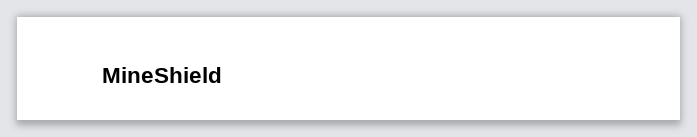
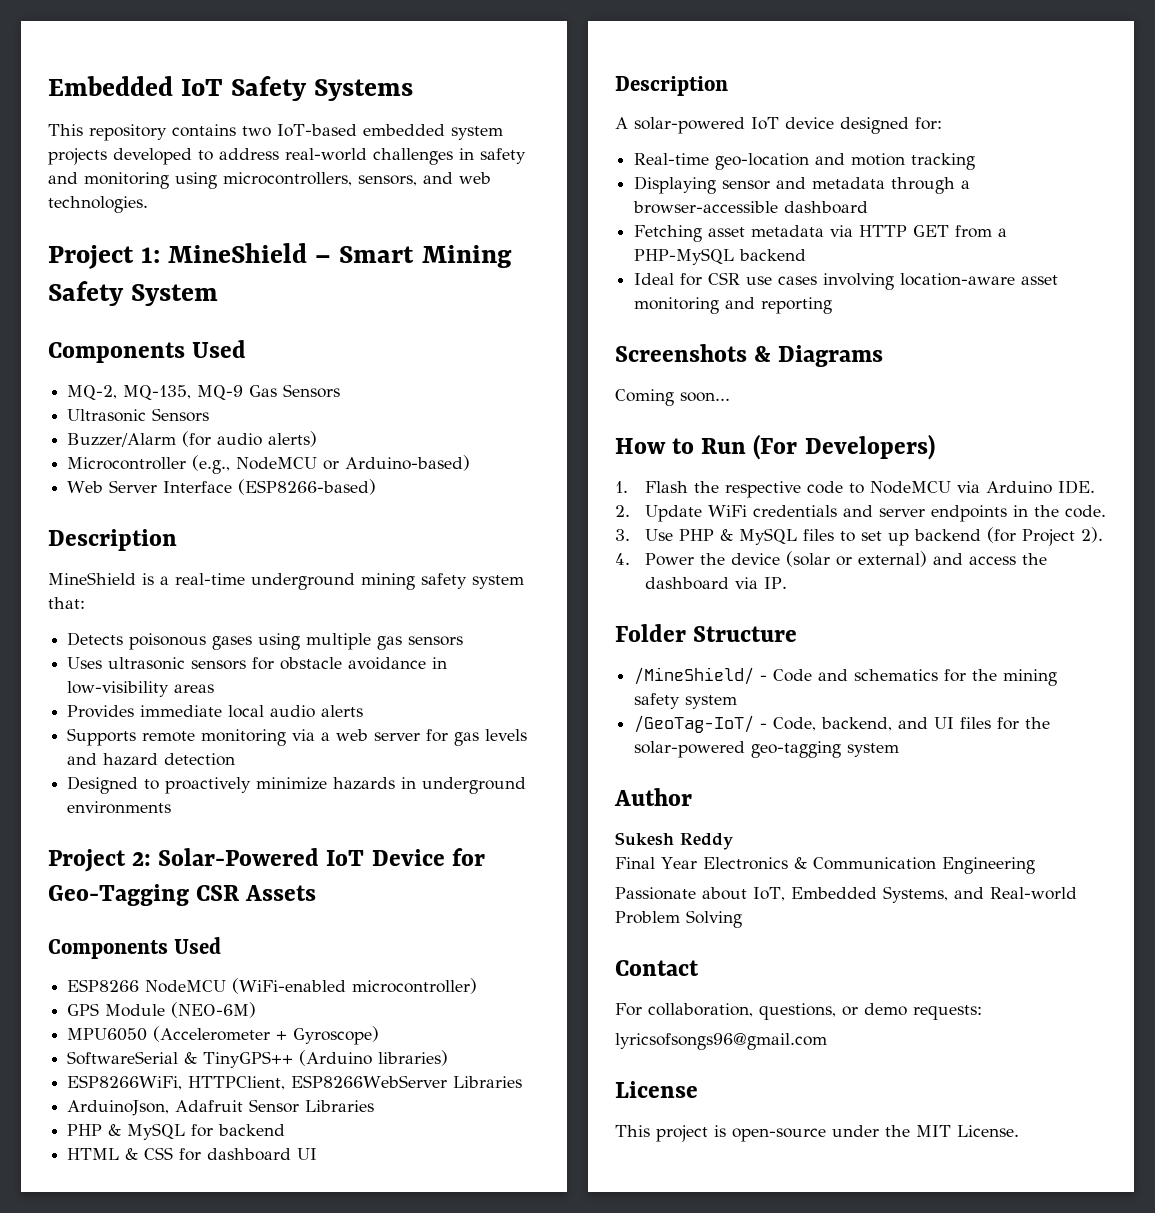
[102,67,222,83] MineShield -> [48,76,414,101] [48,124,503,141] [48,148,526,165] [48,172,491,189] [48,196,148,213] [48,243,512,269] [48,281,219,306] [48,340,247,363] [67,384,341,400] [67,408,210,422] [67,431,318,447] [67,455,471,474] [67,479,377,495] [48,529,177,551] [48,572,524,590] [48,597,85,609] [67,632,464,650] [67,657,448,670] [67,681,215,697] [67,705,364,718] [67,728,528,746] [67,753,236,766] [67,776,527,794] [67,801,172,814] [48,848,485,872] [48,884,317,906] [48,937,222,959] [67,978,478,994] [67,1002,257,1018] [67,1026,380,1045] [67,1050,449,1068] [67,1075,523,1090] [67,1099,375,1116] [67,1123,286,1140] [67,1147,318,1161] [615,76,728,96] [615,117,942,134] [634,153,976,170] [634,176,971,194] [633,201,869,214] [634,225,1008,242] [634,248,807,265] [634,272,1059,290] [634,297,833,314] [615,344,884,367] [615,389,730,406] [615,434,935,460] [615,480,1095,498] [615,505,1106,522] [615,527,1103,546] [615,551,1047,567] [644,577,787,590] [615,624,798,642] [634,667,1058,686] [634,693,738,709] [634,715,1051,733] [634,741,900,758] [614,788,692,806] [615,832,733,850] [615,857,1035,874] [615,886,1077,903] [615,910,742,928] [615,960,699,976] [615,1003,982,1020] [615,1033,827,1050] [615,1081,698,1098] [615,1125,1019,1142] Embedded IoT Safety Systems // This repository contains two IoT-based embedded system projects developed to address real-world challenges in safety and monitoring using microcontrollers, sensors, and web technologies. // Project 1: MineShield – Smart Mining Safety System // Components Used // MQ-2, MQ-135, MQ-9 Gas Sensors // Ultrasonic Sensors // Buzzer/Alarm (for audio alerts) // Microcontroller (e.g., NodeMCU or Arduino-based) // Web Server Interface (ESP8266-based) // Description // MineShield is a real-time underground mining safety system that: // Detects poisonous gases using multiple gas sensors // Uses ultrasonic sensors for obstacle avoidance in low-visibility areas // Provides immediate local audio alerts // Supports remote monitoring via a web server for gas levels and hazard detection // Designed to proactively minimize hazards in underground environments // Project 2: Solar-Powered IoT Device for Geo-Tagging CSR Assets // Components Used // ESP8266 NodeMCU (WiFi-enabled microcontroller) // GPS Module (NEO-6M) // MPU6050 (Accelerometer + Gyroscope) // SoftwareSerial & TinyGPS++ (Arduino libraries) // ESP8266WiFi, HTTPClient, ESP8266WebServer Libraries // ArduinoJson, Adafruit Sensor Libraries // PHP & MySQL for backend // HTML & CSS for dashboard UI // Description // A solar-powered IoT device designed for: // Real-time geo-location and motion tracking // Displaying sensor and metadata through a browser-accessible dashboard // Fetching asset metadata via HTTP GET from a PHP-MySQL backend // Ideal for CSR use cases involving location-aware asset monitoring and reporting // Screenshots & Diagrams // Coming soon... // How to Run (For Developers) // 1. Flash the respective code to NodeMCU via Arduino IDE. // 2. Update WiFi credentials and server endpoints in the code. // 3. Use PHP & MySQL files to set up backend (for Project 2). // 4. Power the device (solar or external) and access the dashboard via IP. // Folder Structure // /MineShield/ - Code and schematics for the mining safety system // /GeoTag-IoT/ - Code, backend, and UI files for the solar-powered geo-tagging system // Author // Sukesh Reddy // Final Year Electronics & Communication Engineering // Passionate about IoT, Embedded Systems, and Real-world Problem Solving // Contact // For collaboration, questions, or demo requests: // lyricsofsongs96@gmail.com // License // This project is open-source under the MIT License.

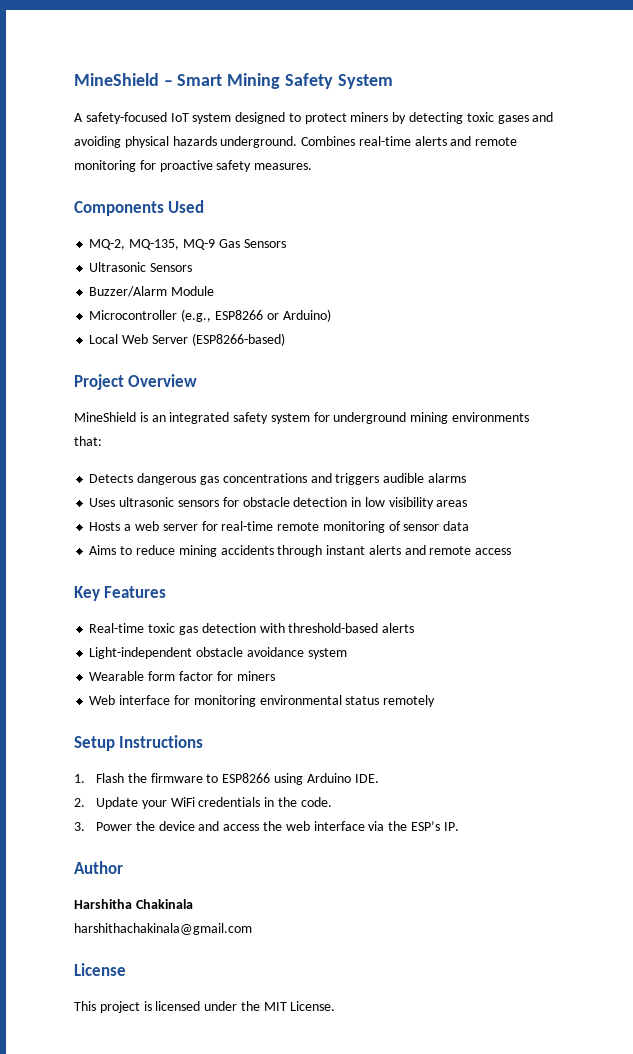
[48,76,414,101] [48,124,503,141] [48,148,526,165] [48,172,491,189] [48,196,148,213] [48,245,161,269] Embedded IoT Safety Systems // This repository contains two IoT-based embedded system projects developed to address real-world challenges in safety and monitoring using microcontrollers, sensors, and web technologies. // Project 1: -> (74, 79) none
(219, 295) none -> [74,112,554,124] [74,136,518,148] [74,160,313,172] // A safety-focused IoT system designed to protect miners by detecting toxic gases and avoiding physical hazards underground. Combines real-time alerts and remote monitoring for proactive safety measures.
[182,431,318,447] (for audio alerts) -> [171,286,215,296] Module
[236,455,471,471] NodeMCU or Arduino-based) // -> [214,309,331,322] [89,334,119,344] ESP8266 or Arduino) // Local
[163,481,233,493] Interface -> (188, 339) none
[48,529,177,551] Description -> [74,374,198,390] Project Overview
[160,573,524,590] [48,597,85,609] [67,632,464,650] a real-time underground mining safety system that: // Detects poisonous gases using multiple gas sensors -> [151,412,530,424] [74,436,102,446] [89,473,466,485] an integrated safety system for underground mining environments that: // Detects dangerous gas concentrations and triggers audible alarms
[348,657,448,670] [67,681,215,697] [67,705,364,718] [67,728,528,746] [67,753,236,766] [67,776,527,794] [67,801,172,814] [48,848,485,872] [48,884,317,906] [48,937,222,959] [67,978,478,994] [67,1002,257,1018] [67,1026,380,1045] [67,1050,449,1068] [67,1075,523,1090] [67,1099,375,1116] [67,1123,286,1140] [67,1147,318,1161] [615,76,728,96] [615,117,942,134] [634,153,976,170] [634,176,971,194] [633,201,869,214] [634,225,1008,242] [634,248,807,265] [634,272,1059,290] [634,297,833,314] [615,344,884,367] [615,389,730,406] [615,434,935,460] [615,481,980,498] avoidance in low-visibility areas // Provides immediate local audio alerts // Supports remote monitoring via a web server for gas levels and hazard detection // Designed to proactively minimize hazards in underground environments // Project 2: Solar-Powered IoT Device for Geo-Tagging CSR Assets // Components Used // ESP8266 NodeMCU (WiFi-enabled microcontroller) // GPS Module (NEO-6M) // MPU6050 (Accelerometer + Gyroscope) // SoftwareSerial & TinyGPS++ (Arduino libraries) // ESP8266WiFi, HTTPClient, ESP8266WebServer Libraries // ArduinoJson, Adafruit Sensor Libraries // PHP & MySQL for backend // HTML & CSS for dashboard UI // Description // A solar-powered IoT device designed for: // Real-time geo-location and motion tracking // Displaying sensor and metadata through a browser-accessible dashboard // Fetching asset metadata via HTTP GET from a PHP-MySQL backend // Ideal for CSR use cases involving location-aware asset monitoring and reporting // Screenshots & Diagrams // Coming soon... // How to Run (For Developers) // 1. Flash the respective code to NodeMCU via -> [293,497,468,509] [89,521,470,533] [89,545,512,557] [74,586,167,601] [89,623,415,635] [89,647,347,659] [89,671,275,681] [89,695,436,707] [74,735,204,751] [74,773,304,785] detection in low visibility areas // Hosts a web server for real-time remote monitoring of sensor data // Aims to reduce mining accidents through instant alerts and remote access // Key Features // Real-time toxic gas detection with threshold-based alerts // Light-independent obstacle avoidance system // Wearable form factor for miners // Web interface for monitoring environmental status remotely // Setup Instructions // 1. Flash the firmware to ESP8266 using
(702, 513) none -> [141,800,167,809] your
[842,505,1007,522] and server endpoints -> (261, 802) none
[644,527,1103,546] [615,551,1047,567] [644,577,787,590] [615,624,798,642] [634,667,1058,686] [634,693,738,709] [634,715,1051,733] [634,741,900,758] [614,788,692,806] [615,832,733,850] [615,857,1035,874] [615,886,1077,903] [615,910,742,928] [615,960,699,976] [615,1003,982,1020] [615,1033,827,1050] Use PHP & MySQL files to set up backend (for Project 2). // 4. Power the device (solar or external) and access the dashboard via IP. // Folder Structure // /MineShield/ - Code and schematics for the mining safety system // /GeoTag-IoT/ - Code, backend, and UI files for the solar-powered geo-tagging system // Author // Sukesh Reddy // Final Year Electronics & Communication Engineering // Passionate about IoT, Embedded Systems, and Real-world Problem Solving // Contact // For collaboration, questions, or demo requests: // lyricsofsongs96@gmail.com -> [96,821,459,831] [74,861,123,874] [74,899,193,909] [74,923,252,935] Power the device and access the web interface via the ESP’s IP. // Author // Harshitha Chakinala // harshithachakinala@gmail.com
[732,1128,826,1142] open-source -> [155,1001,201,1011] licensed

